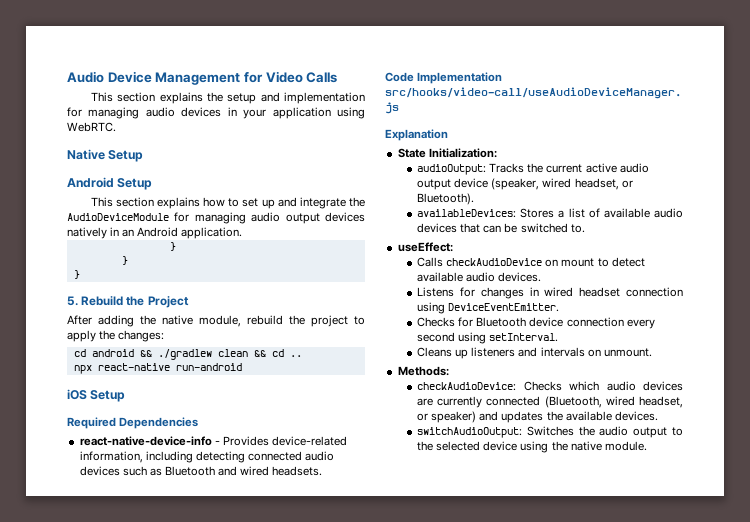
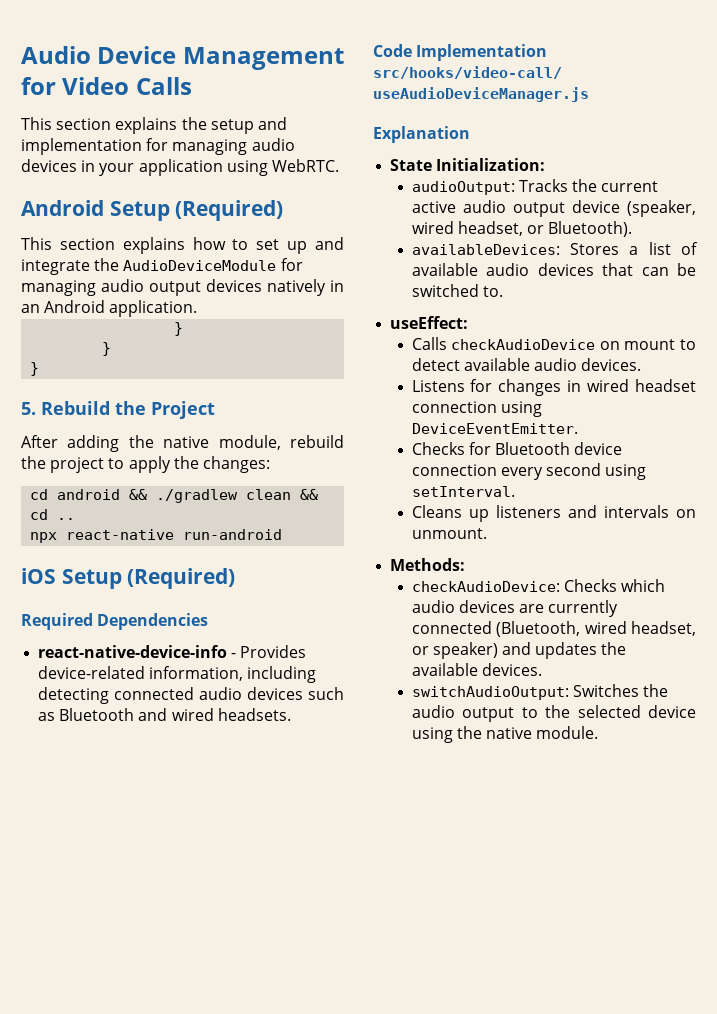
[67,149,144,162] // Native Setup -> (339, 165) none
(153, 184) none -> [175,200,284,221] (Required)
(126, 396) none -> [127,568,236,589] (Required)

